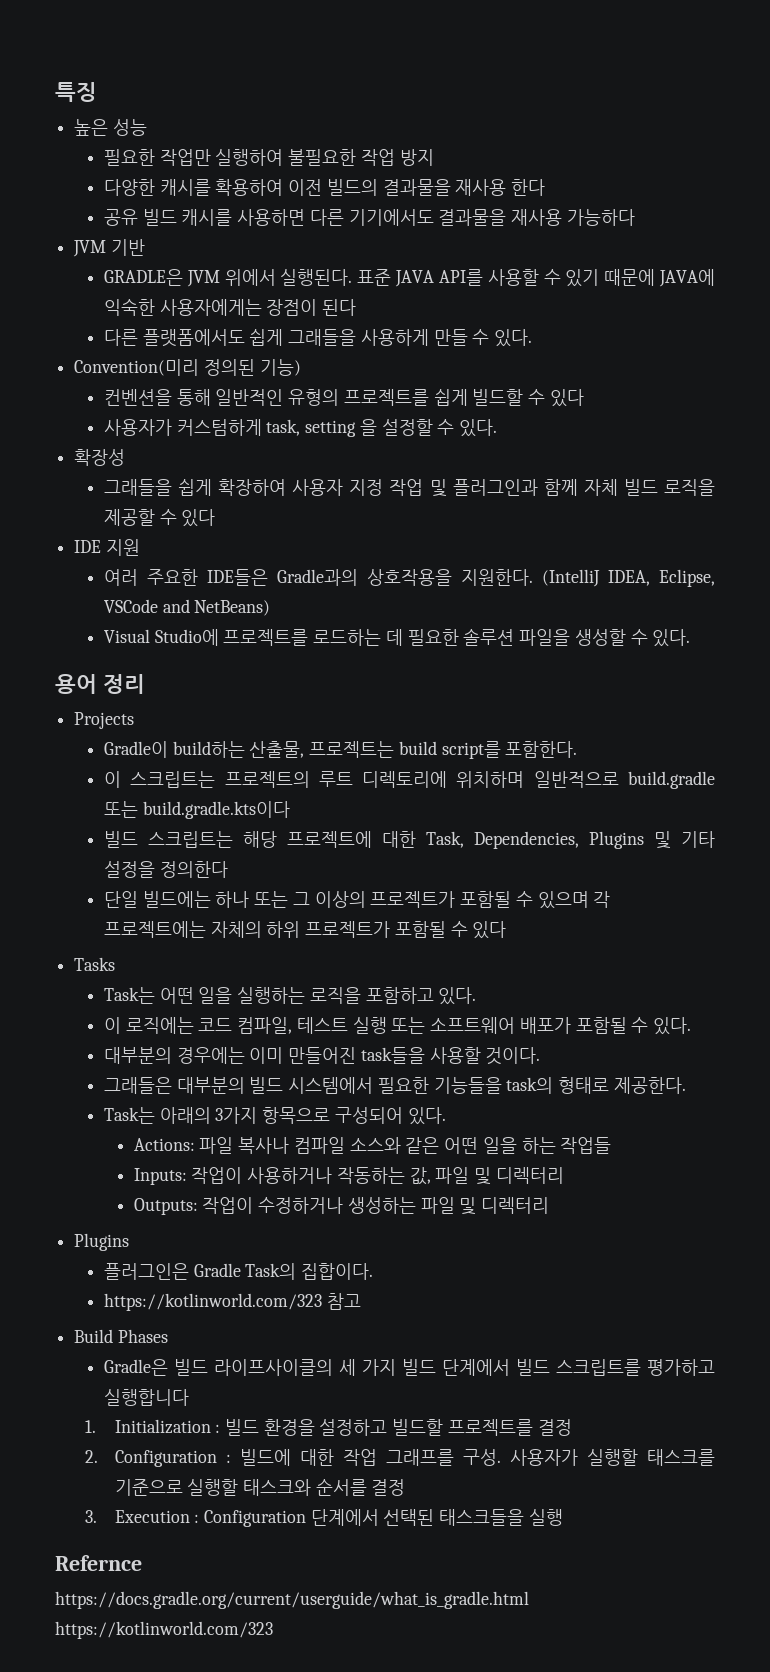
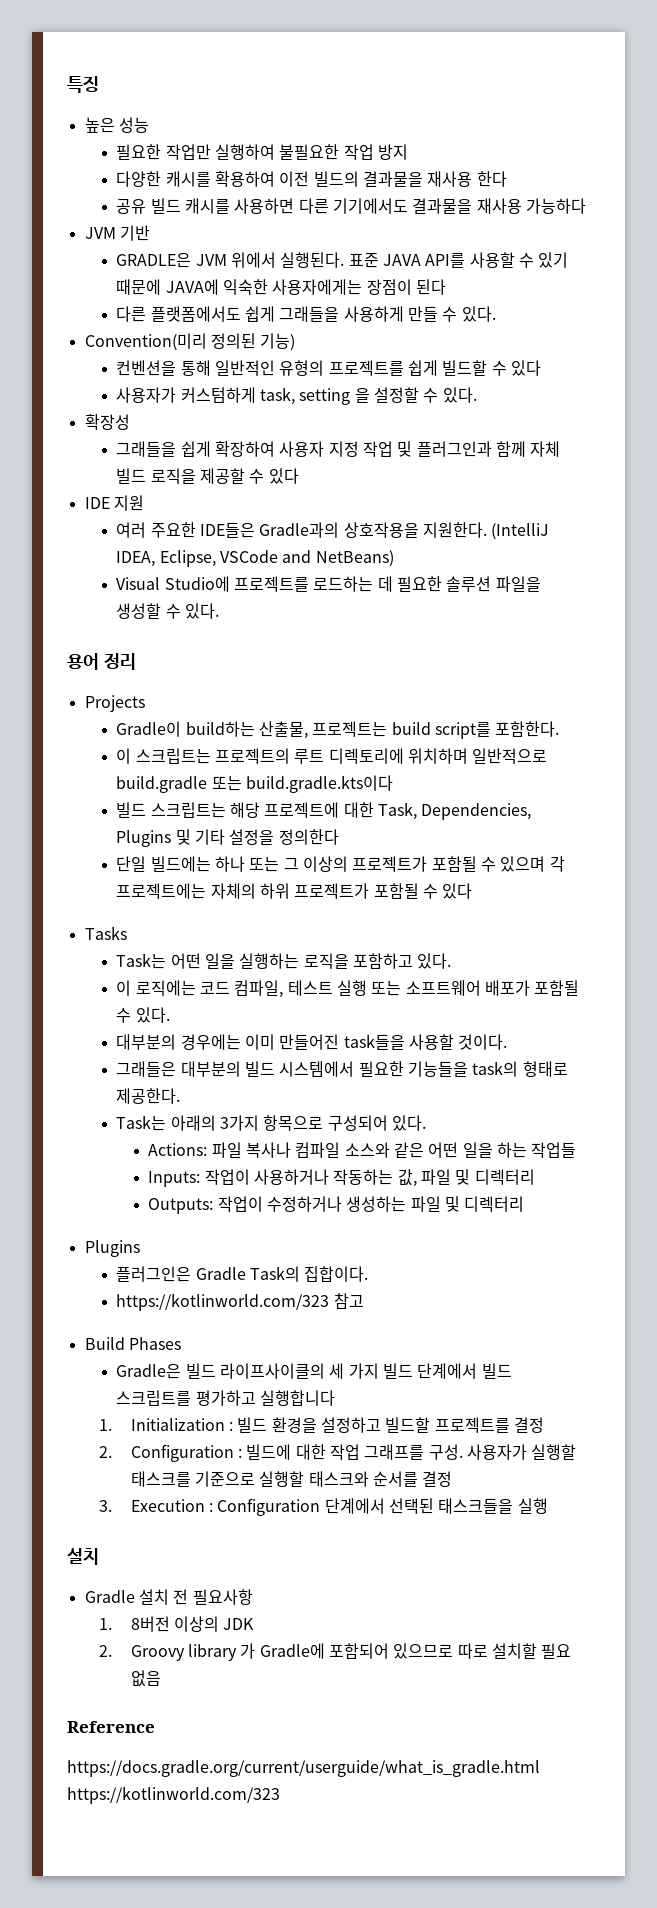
[55,1555,142,1571] Refernce -> [67,1548,99,1565] [84,1589,253,1605] [98,1616,255,1632] [98,1643,572,1661] [130,1670,161,1687] [67,1721,155,1733] 설치 // Gradle 설치 전 필요사항 // 1. 8버전 이상의 JDK // 2. Groovy library 가 Gradle에 포함되어 있으므로 따로 설치할 필요 없음 // Reference

